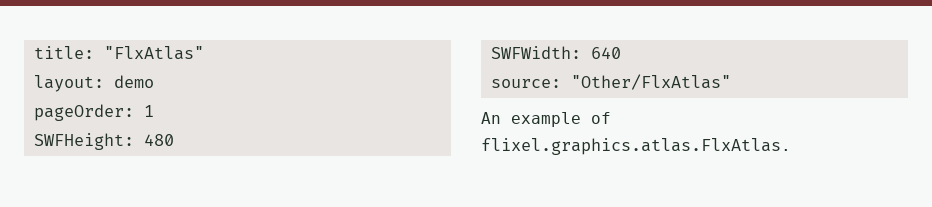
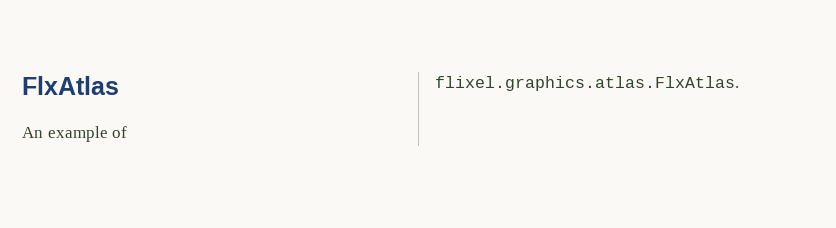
[33,46,204,60] [33,75,154,92] [33,104,154,121] [33,133,174,150] [490,46,621,59] [490,74,731,90] title: "FlxAtlas" // layout: demo // pageOrder: 1 // SWFHeight: 480 // SWFWidth: 640 // source: "Other/FlxAtlas" -> [22,76,119,95] FlxAtlas

